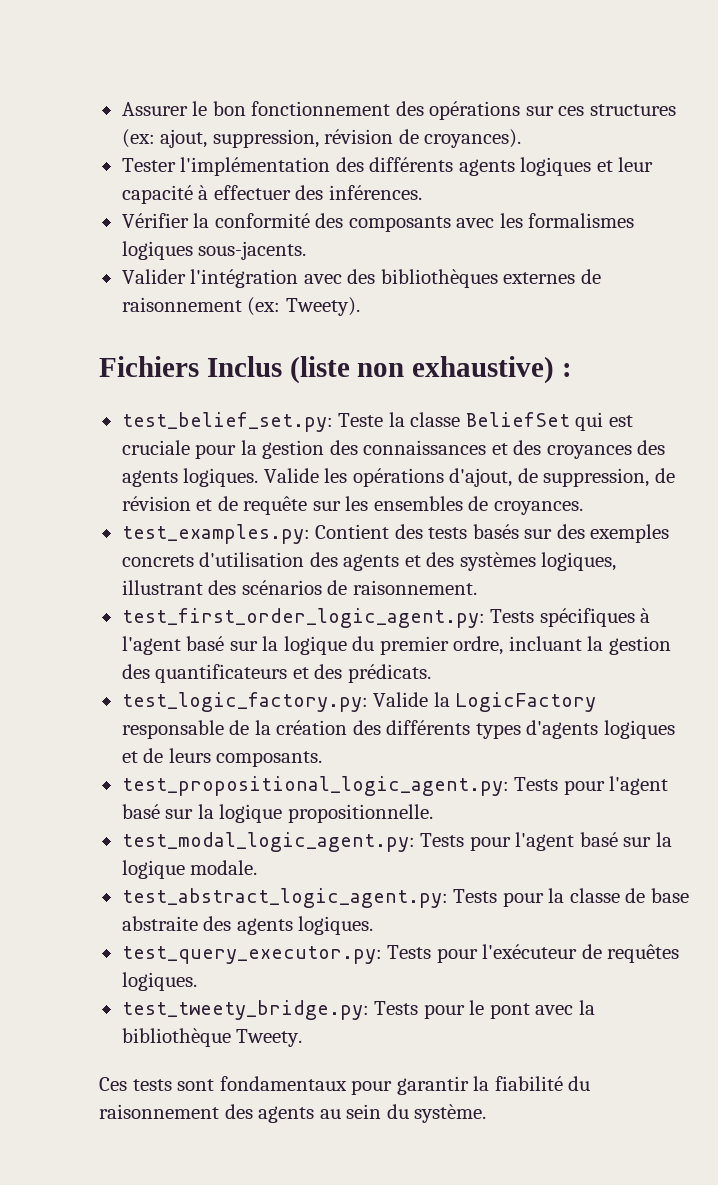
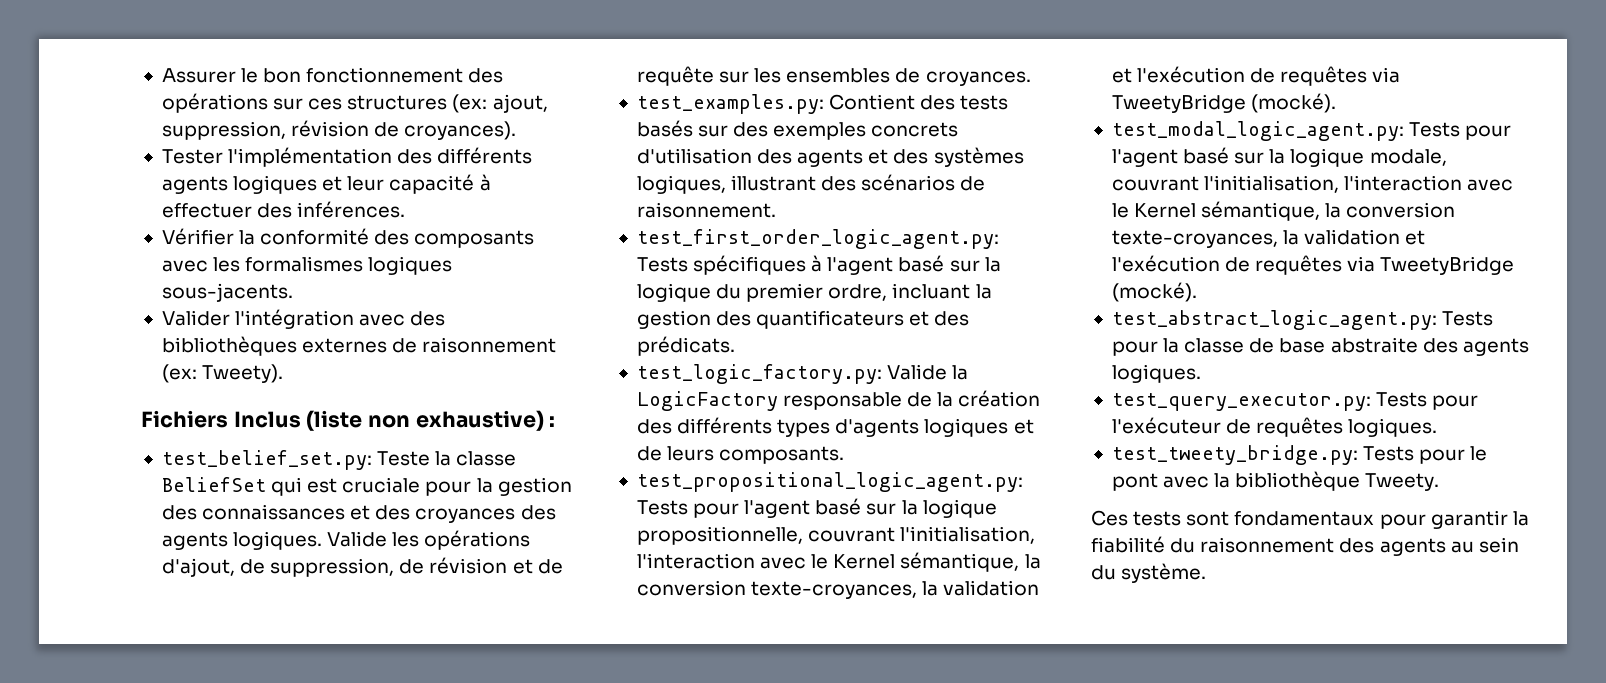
[287,804,433,823] propositionnelle. -> [636,526,1036,545] [636,552,1041,572] [636,580,1040,599] [1111,66,1401,86] [1111,93,1337,113] propositionnelle, couvrant l'initialisation, l'interaction avec le Kernel sémantique, la conversion texte-croyances, la validation et l'exécution de requêtes via TweetyBridge (mocké).
[190,860,258,875] modale. -> [1369,149,1447,166] [1111,175,1514,193] [1111,201,1456,221] [1111,229,1426,248] [1111,255,1515,275] [1111,282,1197,302] modale, couvrant l'initialisation, l'interaction avec le Kernel sémantique, la conversion texte-croyances, la validation et l'exécution de requêtes via TweetyBridge (mocké).

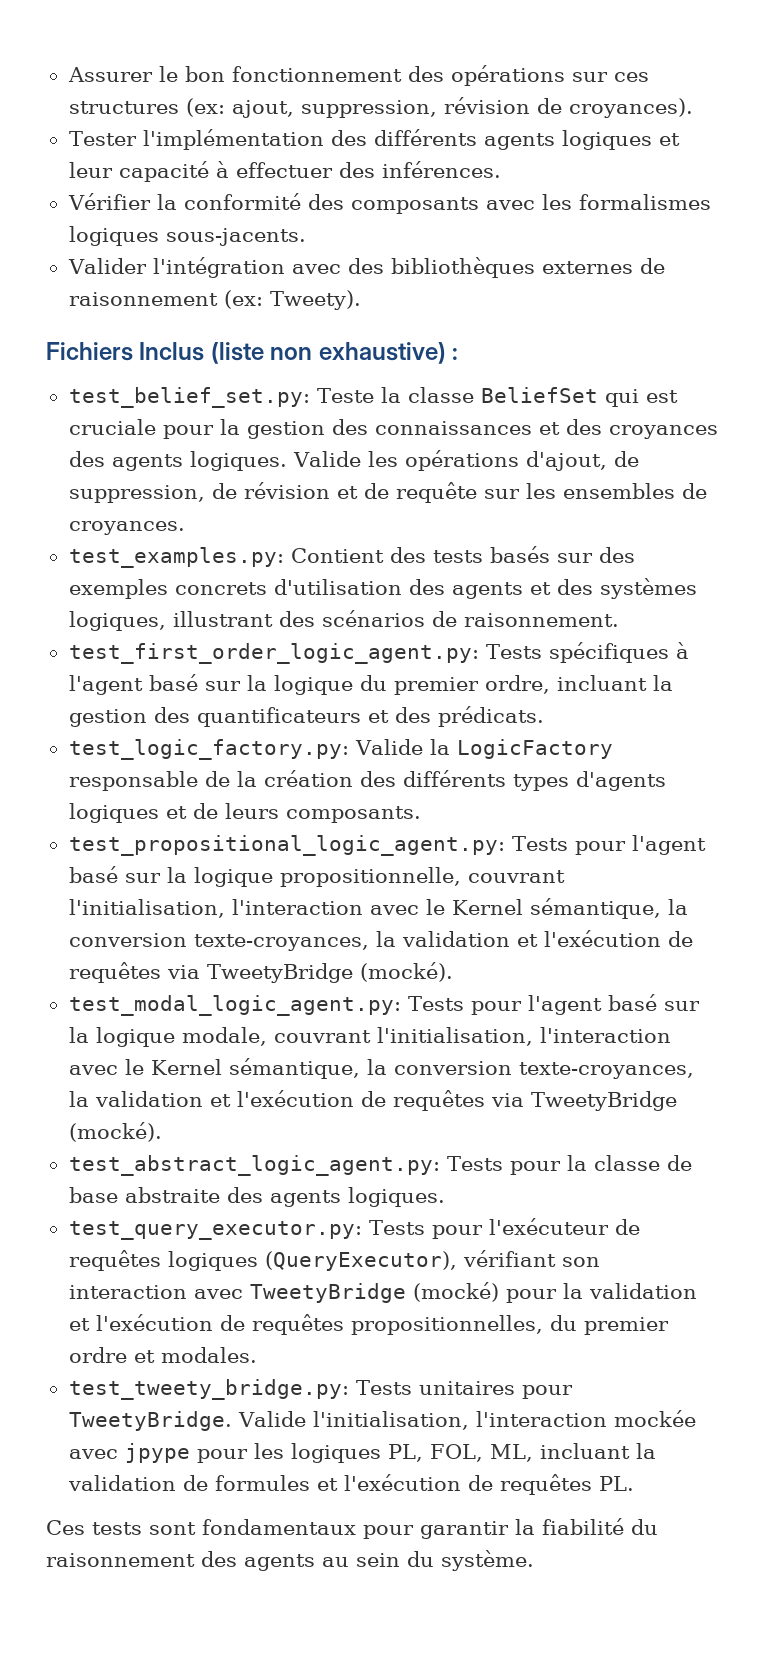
[1348,418,1438,437] [1111,445,1488,465] [1111,471,1440,491] logiques. // test_tweety_bridge.py: Tests pour le pont avec la bibliothèque Tweety. -> [167,1250,600,1271] [68,1282,697,1303] [68,1314,669,1335] [68,1347,257,1363] [68,1379,573,1400] [68,1410,696,1431] [68,1443,656,1463] [67,1474,634,1495] logiques (QueryExecutor), vérifiant son interaction avec TweetyBridge (mocké) pour la validation et l'exécution de requêtes propositionnelles, du premier ordre et modales. // test_tweety_bridge.py: Tests unitaires pour TweetyBridge. Valide l'initialisation, l'interaction mockée avec jpype pour les logiques PL, FOL, ML, incluant la validation de formules et l'exécution de requêtes PL.

